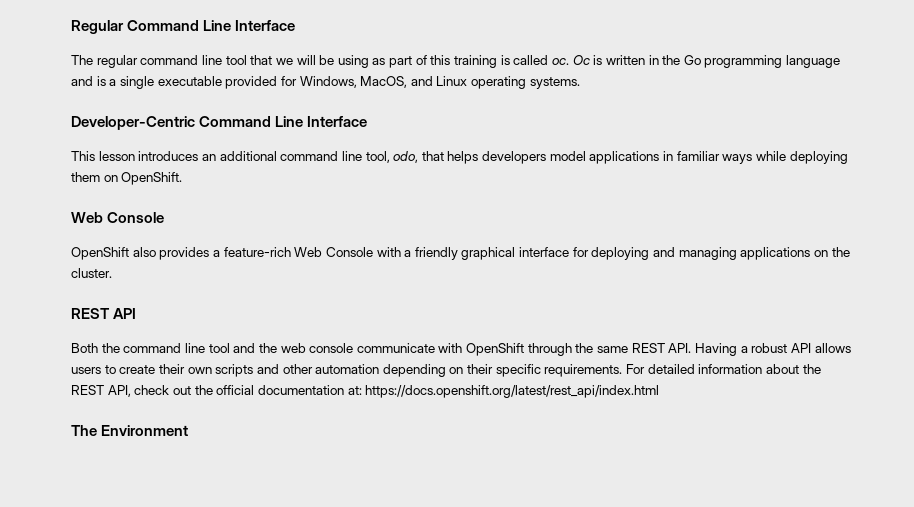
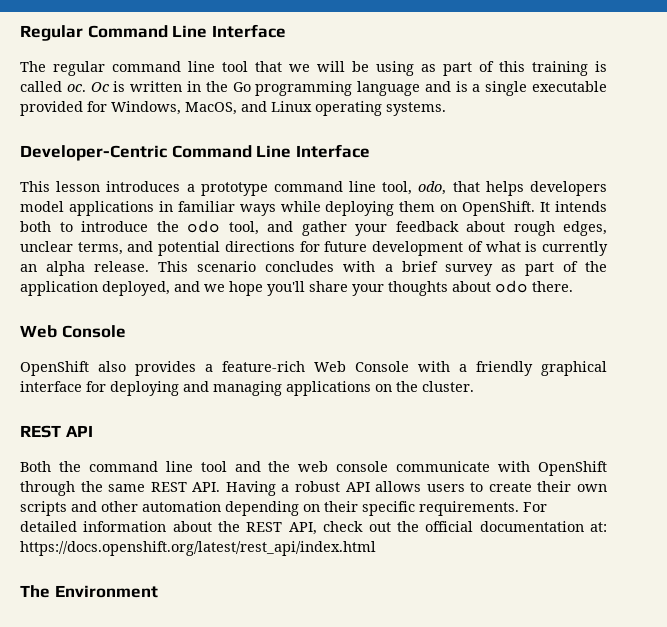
[201,151,277,161] an additional -> [186,182,268,196] a prototype
(183, 178) none -> [540,201,607,212] [20,220,607,236] [20,241,609,256] [20,261,608,276] [20,280,573,296] It intends both to introduce the odo tool, and gather your feedback about rough edges, unclear terms, and potential directions for future development of what is currently an alpha release. This scenario concludes with a brief survey as part of the application deployed, and we hope you'll share your thoughts about odo there.

